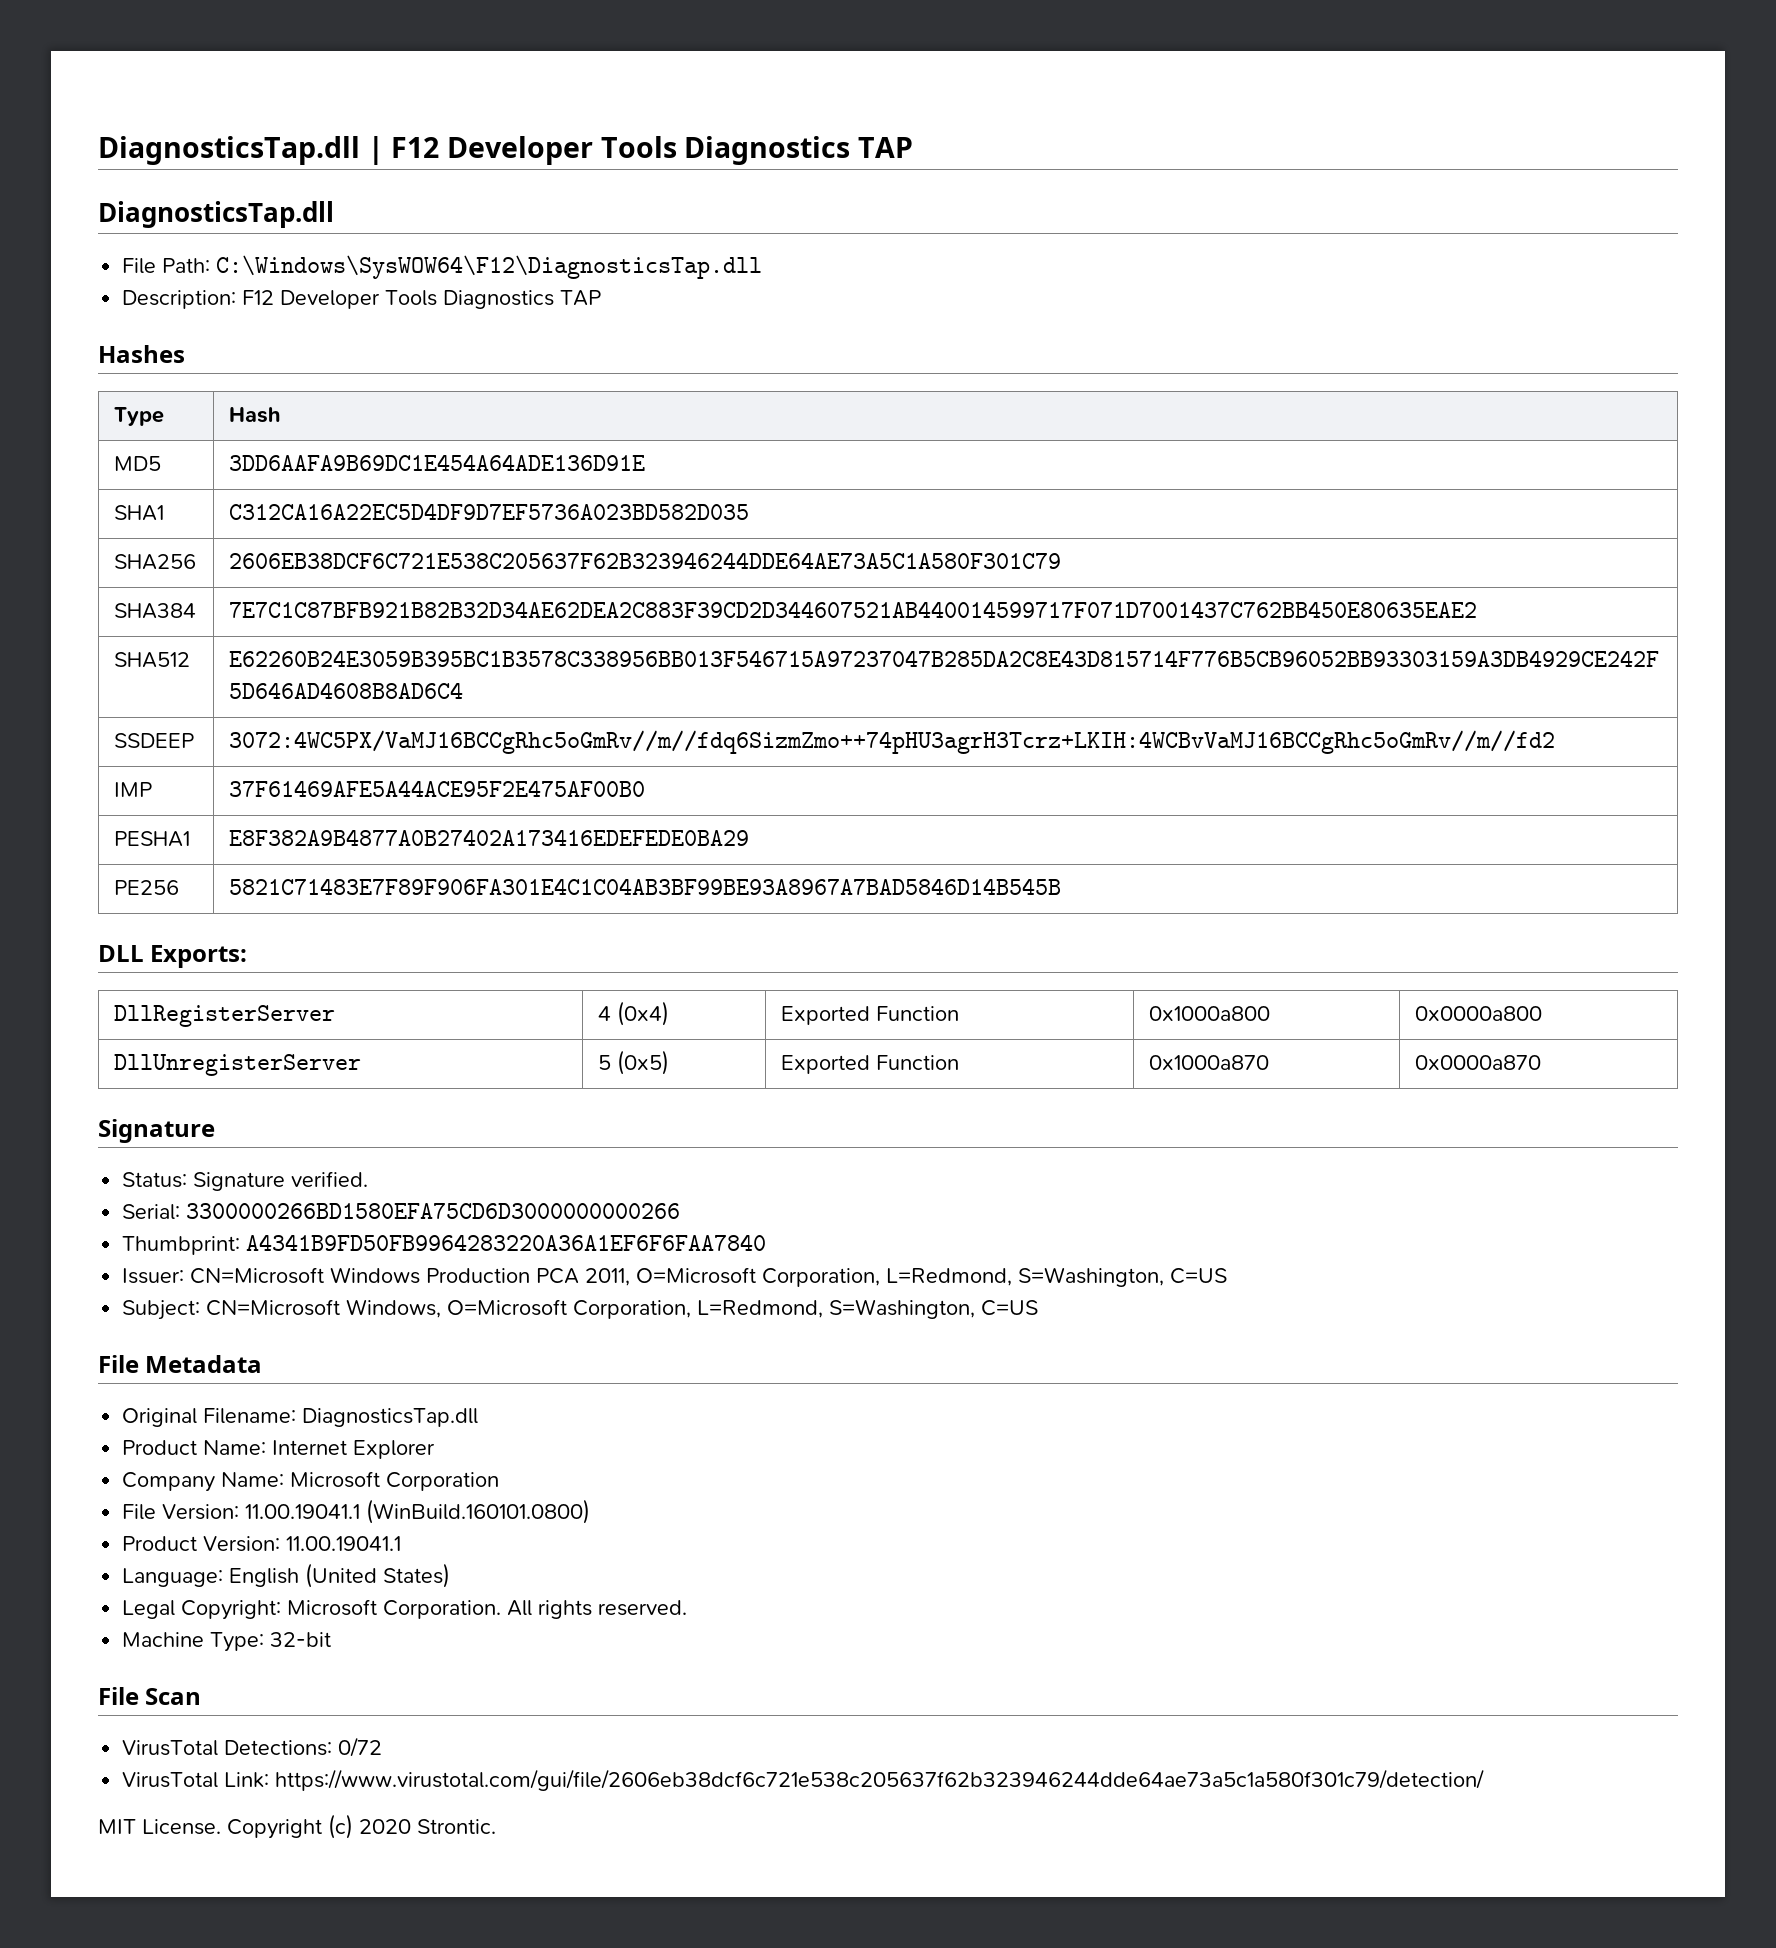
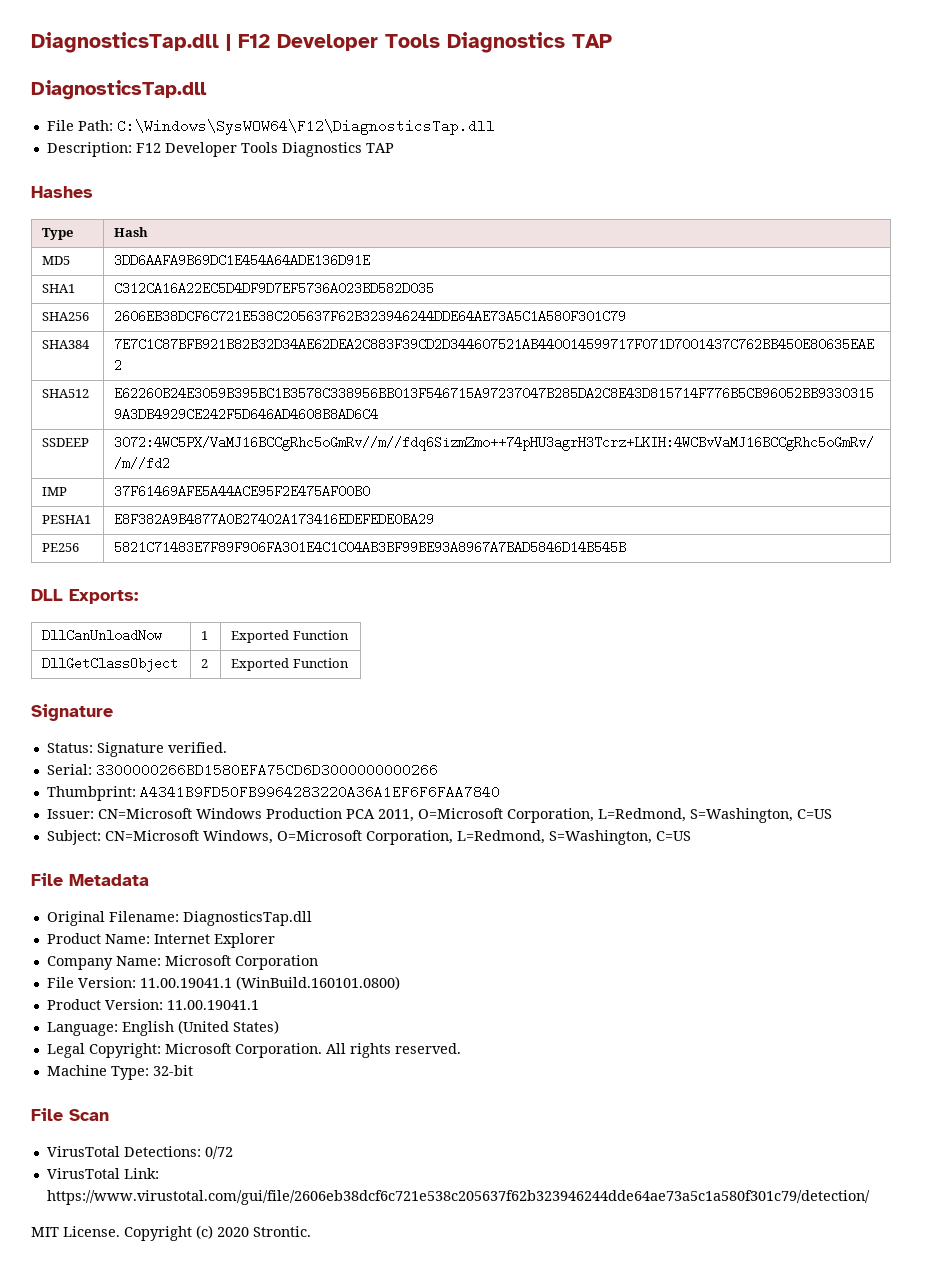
[114,1005,336,1027] [598,1001,670,1026] [781,1006,960,1025] [1149,1006,1271,1021] [1415,1006,1543,1021] [114,1054,362,1076] [598,1050,670,1075] [781,1055,960,1074] [1149,1055,1270,1070] [1415,1055,1542,1070] DllRegisterServer | 4 (0x4) | Exported Function | 0x1000a800 | 0x0000a800 // DllUnregisterServer | 5 (0x5) | Exported Function | 0x1000a870 | 0x0000a870 -> [42,629,163,642] [201,631,209,640] [231,630,349,643] [42,657,179,672] [201,659,209,668] [231,658,349,671] DllCanUnloadNow | 1 | Exported Function // DllGetClassObject | 2 | Exported Function

